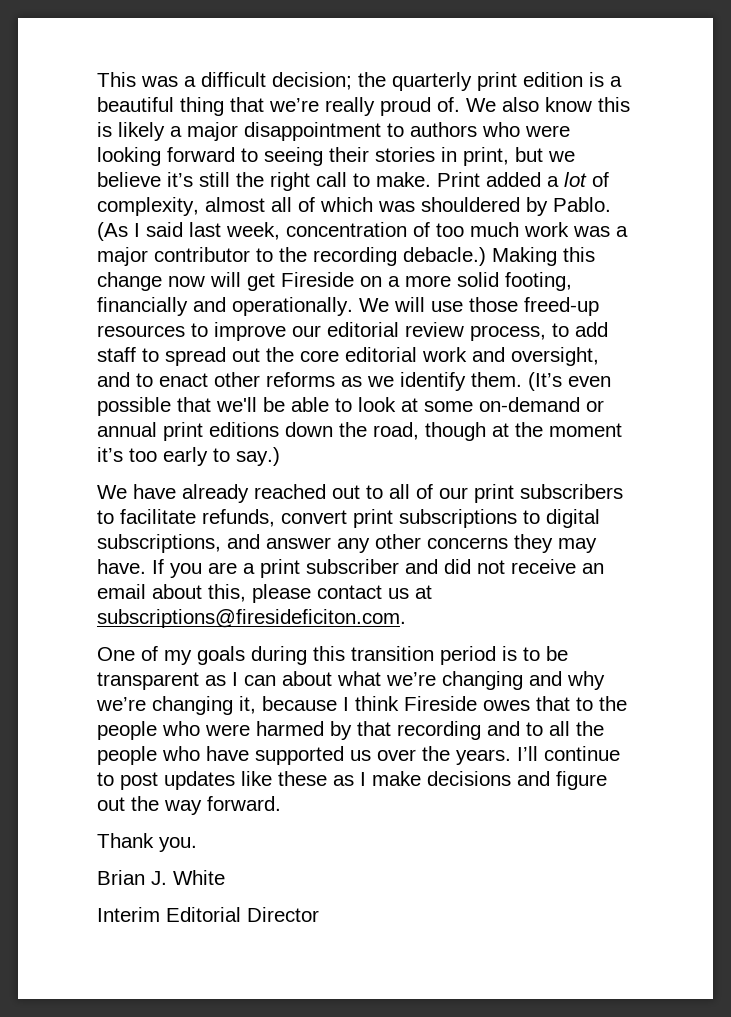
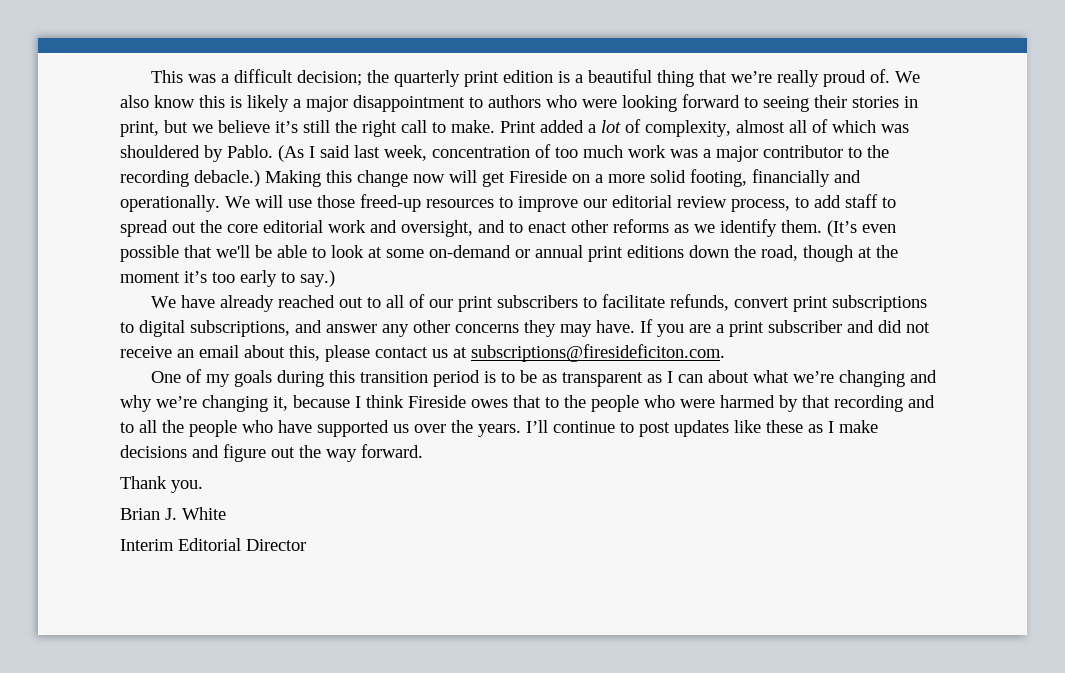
(568, 653) none -> [541,374,557,383] as

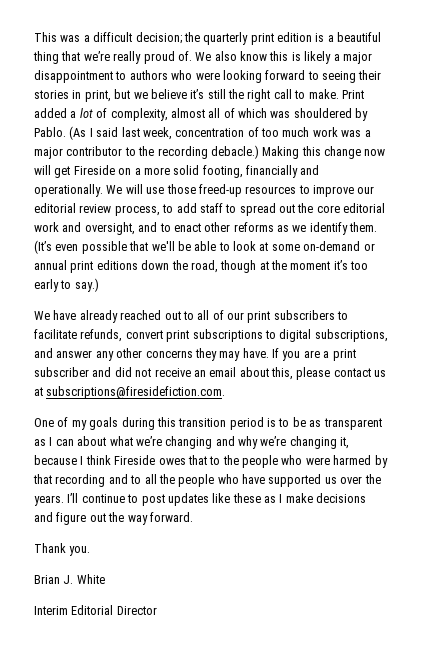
[471,344,725,362] subscriptions@firesideficiton.com. -> [46,386,226,399] subscriptions@firesidefiction.com.

